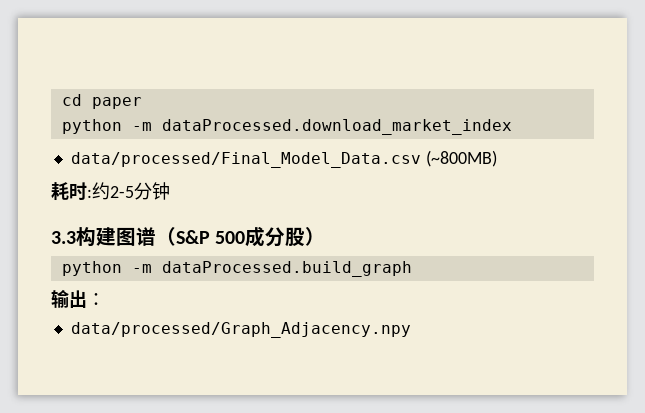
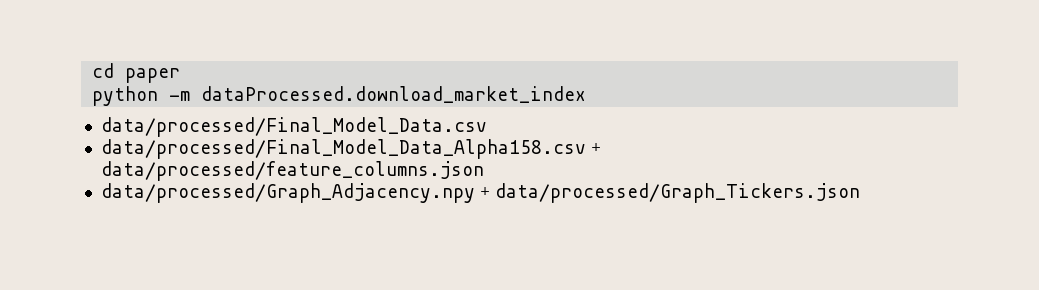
[425,150,497,167] [51,182,170,201] [51,226,326,247] [61,261,412,277] [51,289,105,308] (~800MB) // 耗时:约2-5分钟 // 3.3构建图谱（S&P 500成分股） // python -m dataProcessed.build_graph // 输出： -> [100,139,601,159] [100,161,484,181] // data/processed/Final_Model_Data_Alpha158.csv + data/processed/feature_columns.json
(411, 330) none -> [479,183,860,203] + data/processed/Graph_Tickers.json

